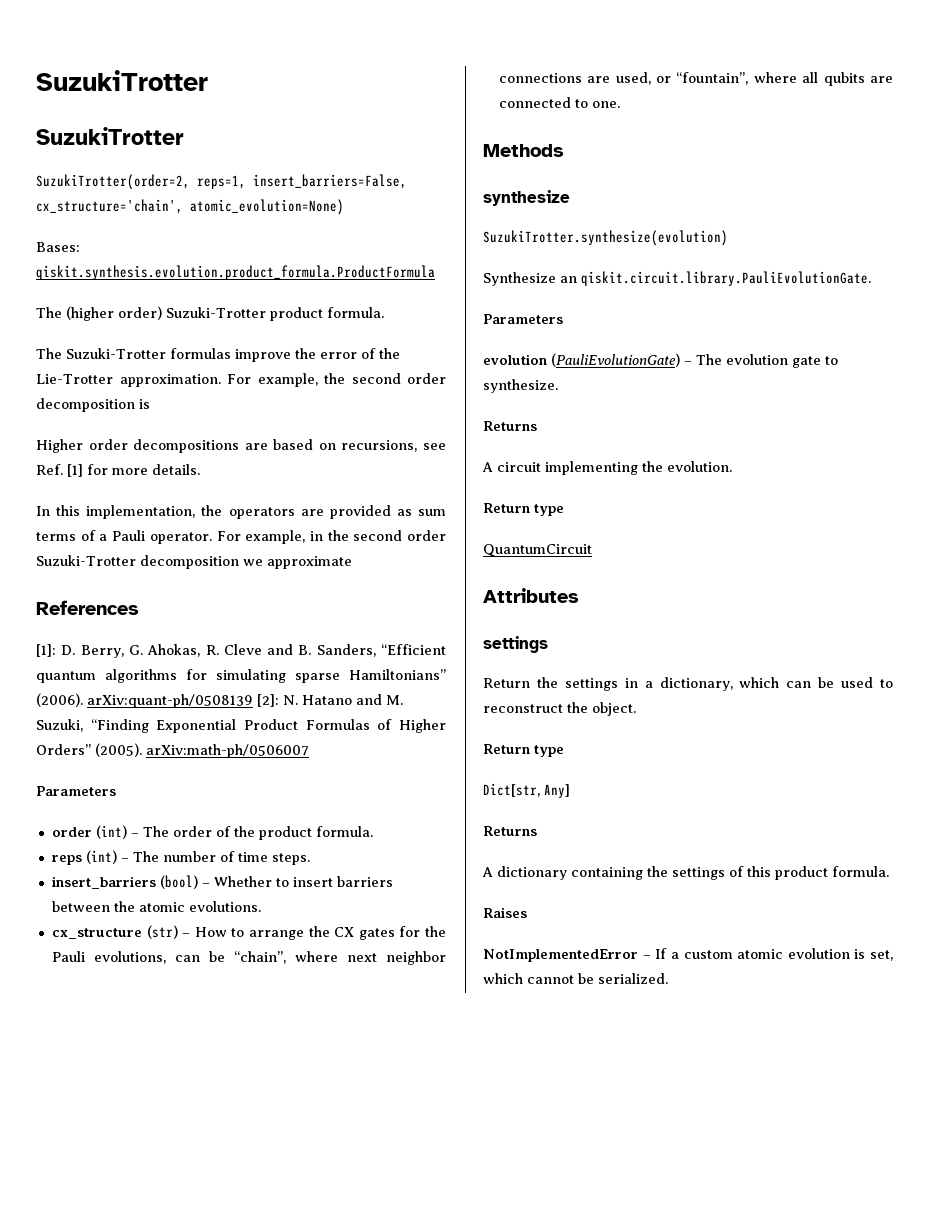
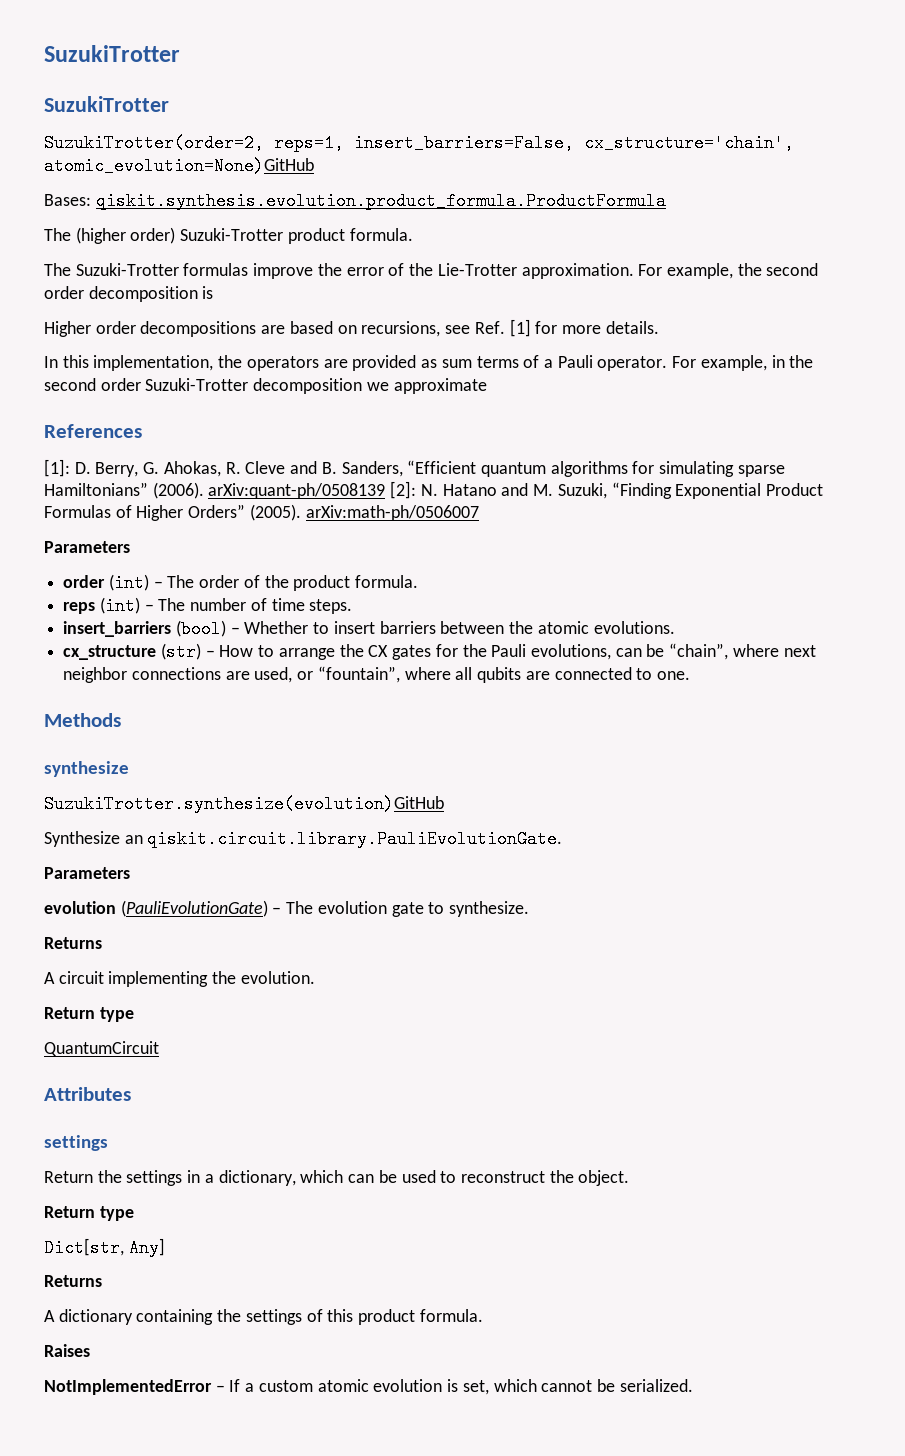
[190,199,344,215] atomic_evolution=None) -> [44,157,314,175] atomic_evolution=None)GitHub
[483,230,728,246] SuzukiTrotter.synthesize(evolution) -> [44,795,444,813] SuzukiTrotter.synthesize(evolution)GitHub

